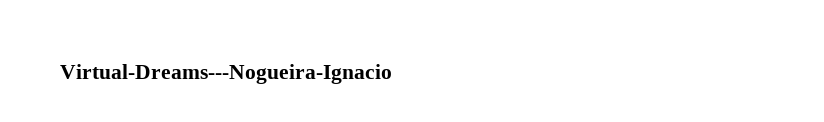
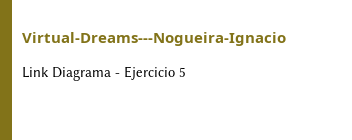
(392, 74) none -> [22,66,186,81] // Link Diagrama - Ejercicio 5

